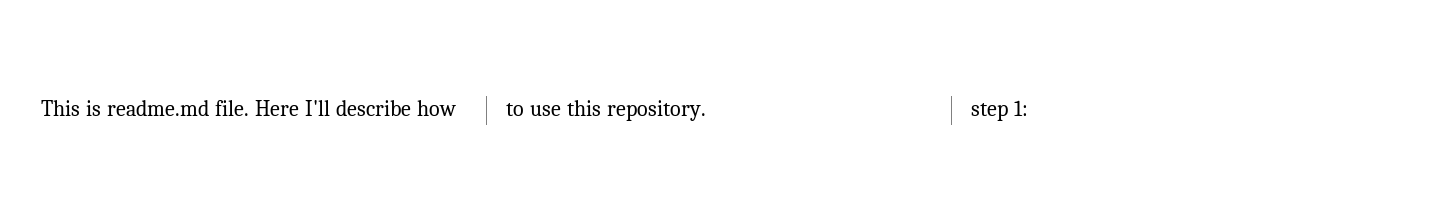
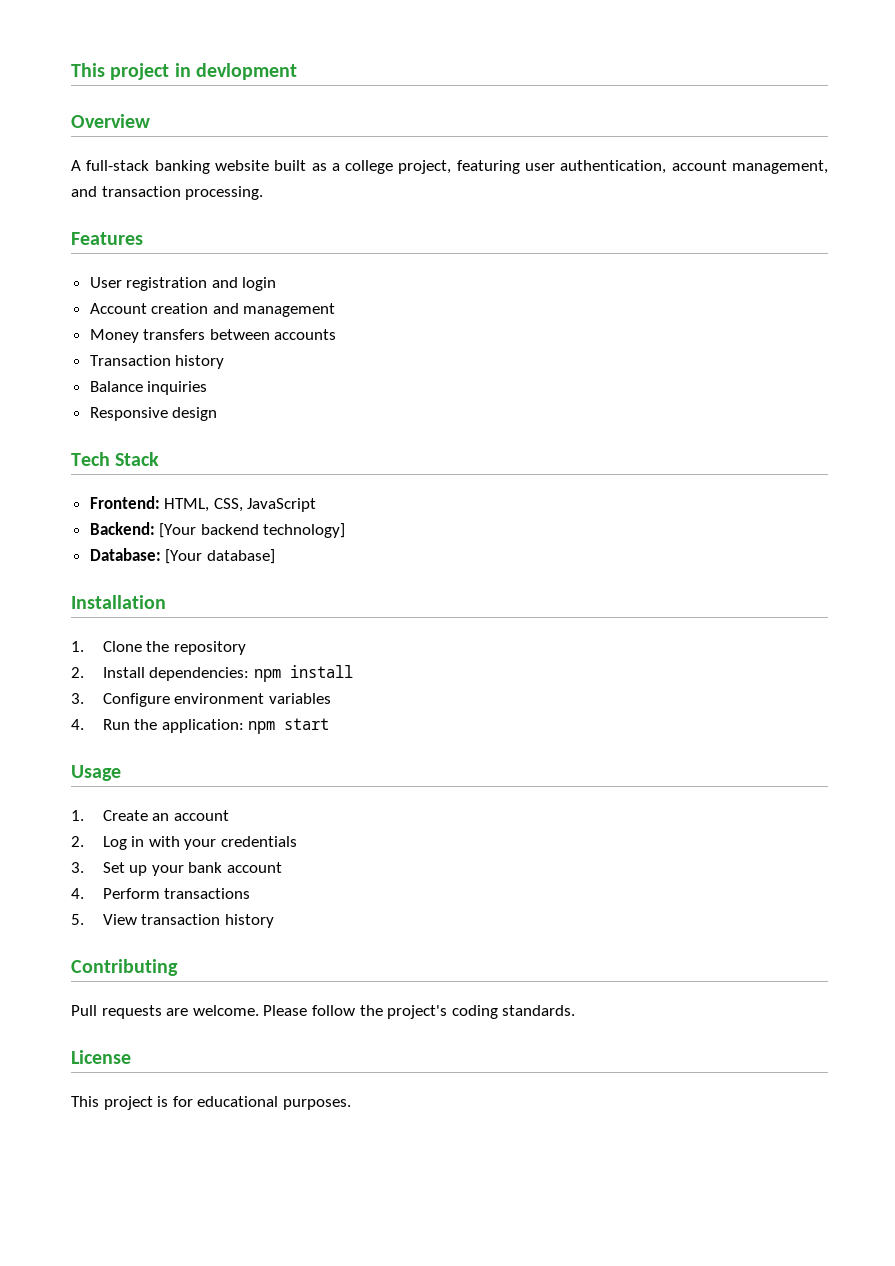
[41,100,706,121] [971,100,1028,121] This is readme.md file. Here I'll describe how to use this repository. // step 1: -> [71,63,298,80] [71,114,150,128] [71,160,828,174] [71,186,264,200] [71,232,143,245] [89,277,277,291] [89,303,336,317] [89,329,337,343] [89,355,225,369] [89,381,208,395] [89,407,218,421] [71,452,160,466] [89,496,317,512] [89,522,346,538] [89,548,275,564] [71,595,166,609] [71,641,246,655] [71,665,353,682] [71,693,331,707] [71,718,330,734] [71,765,121,781] [71,810,229,821] [71,836,298,850] [71,862,283,876] [71,888,251,899] [71,914,274,928] [71,959,178,976] [71,1005,576,1019] [71,1050,131,1064] [71,1096,351,1110] This project in devlopment // Overview // A full-stack banking website built as a college project, featuring user authentication, account management, and transaction processing. // Features // User registration and login // Account creation and management // Money transfers between accounts // Transaction history // Balance inquiries // Responsive design // Tech Stack // Frontend: HTML, CSS, JavaScript // Backend: [Your backend technology] // Database: [Your database] // Installation // 1. Clone the repository // 2. Install dependencies: npm install // 3. Configure environment variables // 4. Run the application: npm start // Usage // 1. Create an account // 2. Log in with your credentials // 3. Set up your bank account // 4. Perform transactions // 5. View transaction history // Contributing // Pull requests are welcome. Please follow the project's coding standards. // License // This project is for educational purposes.

